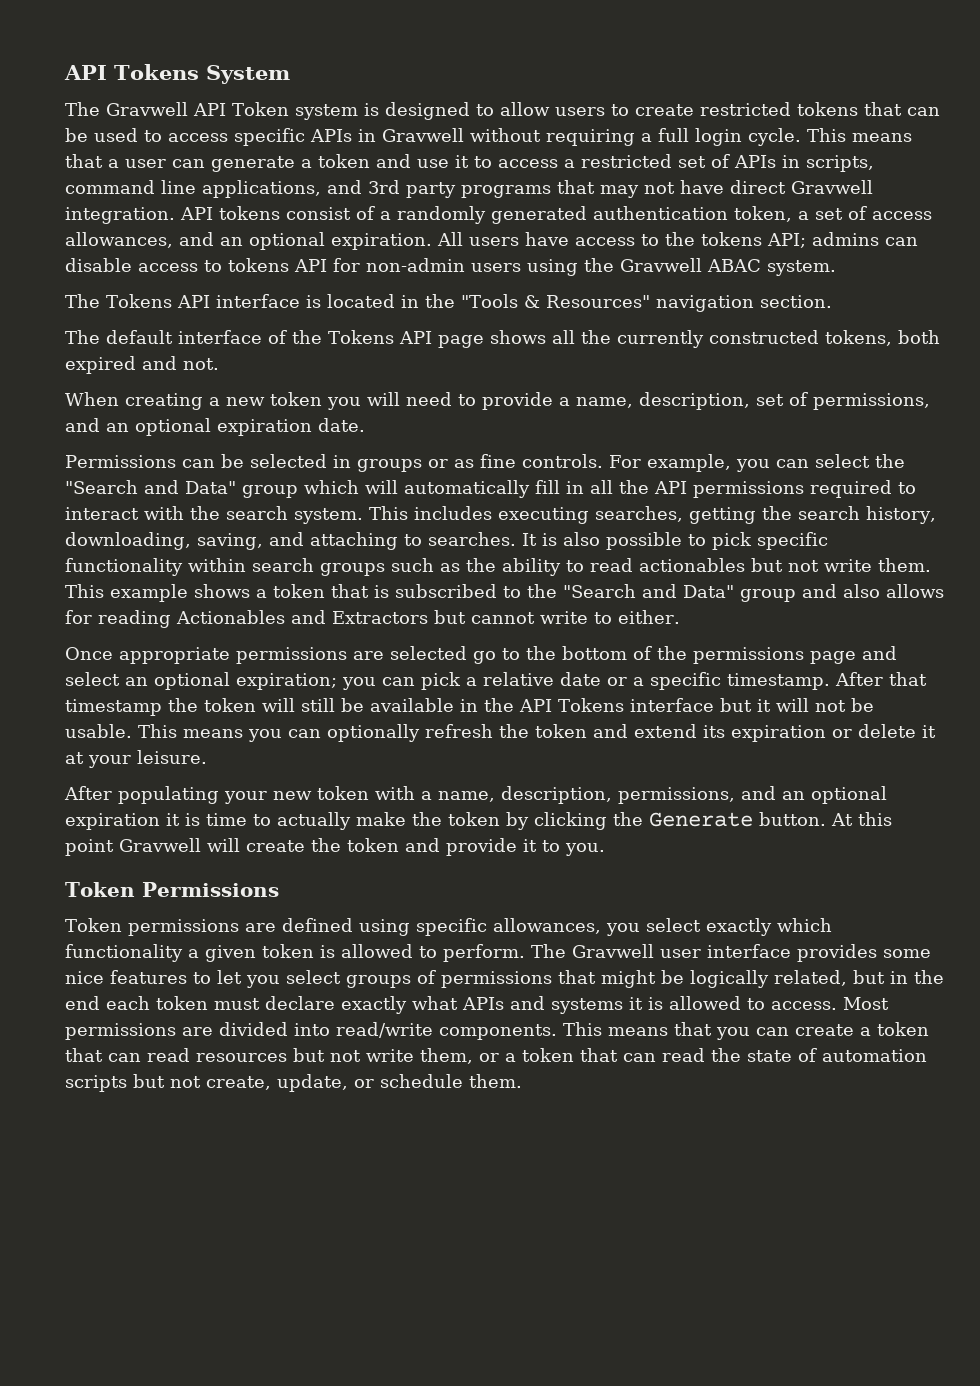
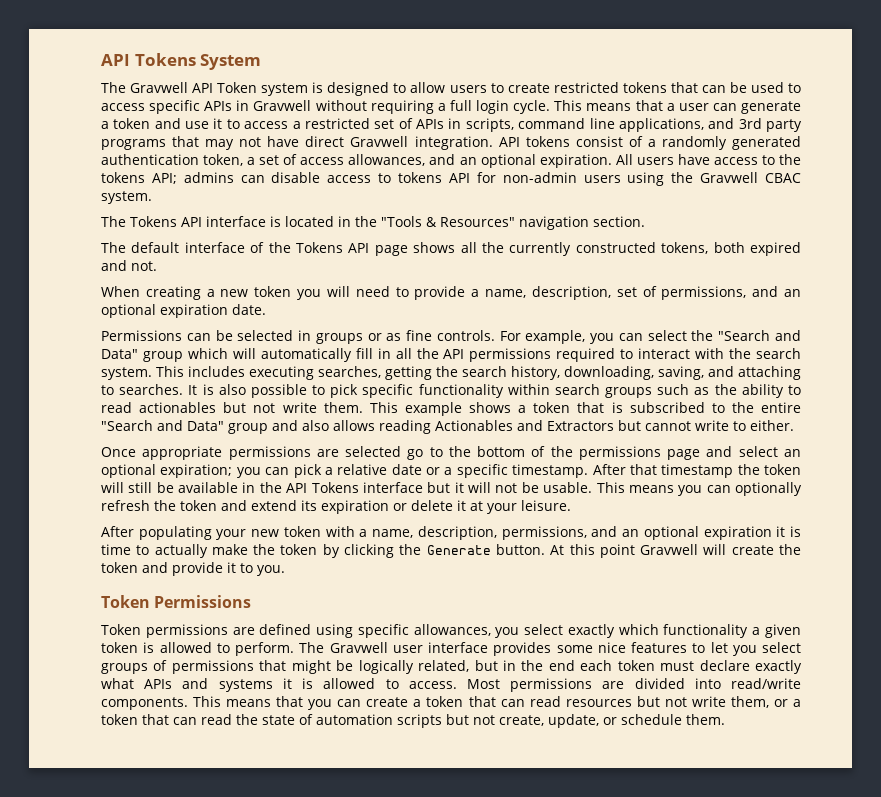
[707,259,761,272] ABAC -> [765,173,802,183] CBAC
(557, 591) none -> [761,402,801,413] entire
[65,610,92,624] for -> (375, 425) none

